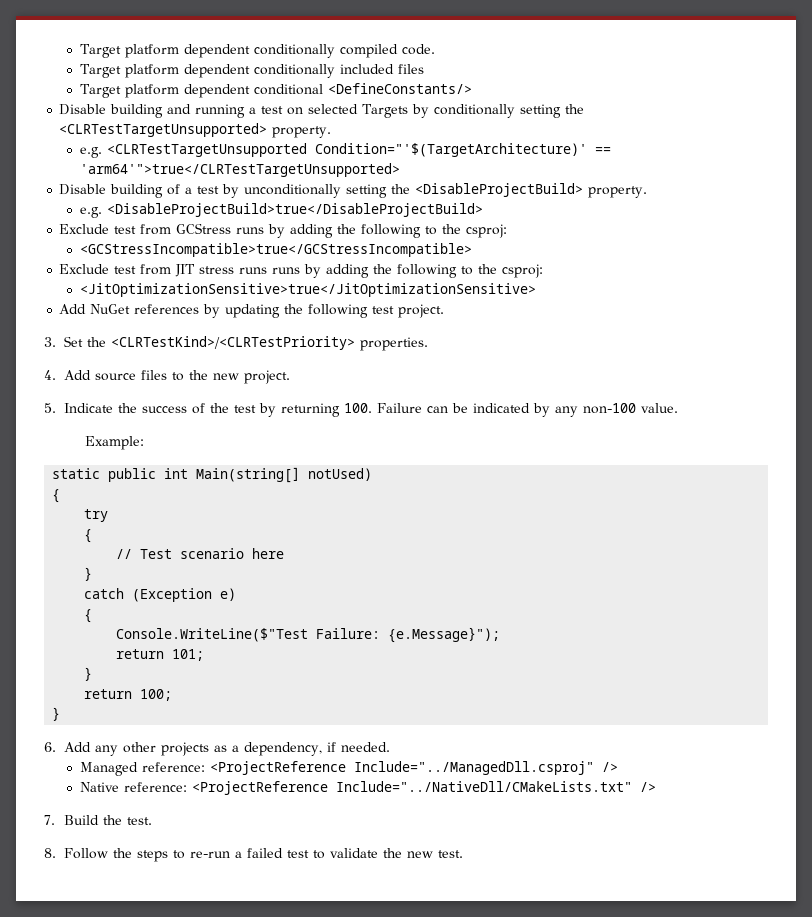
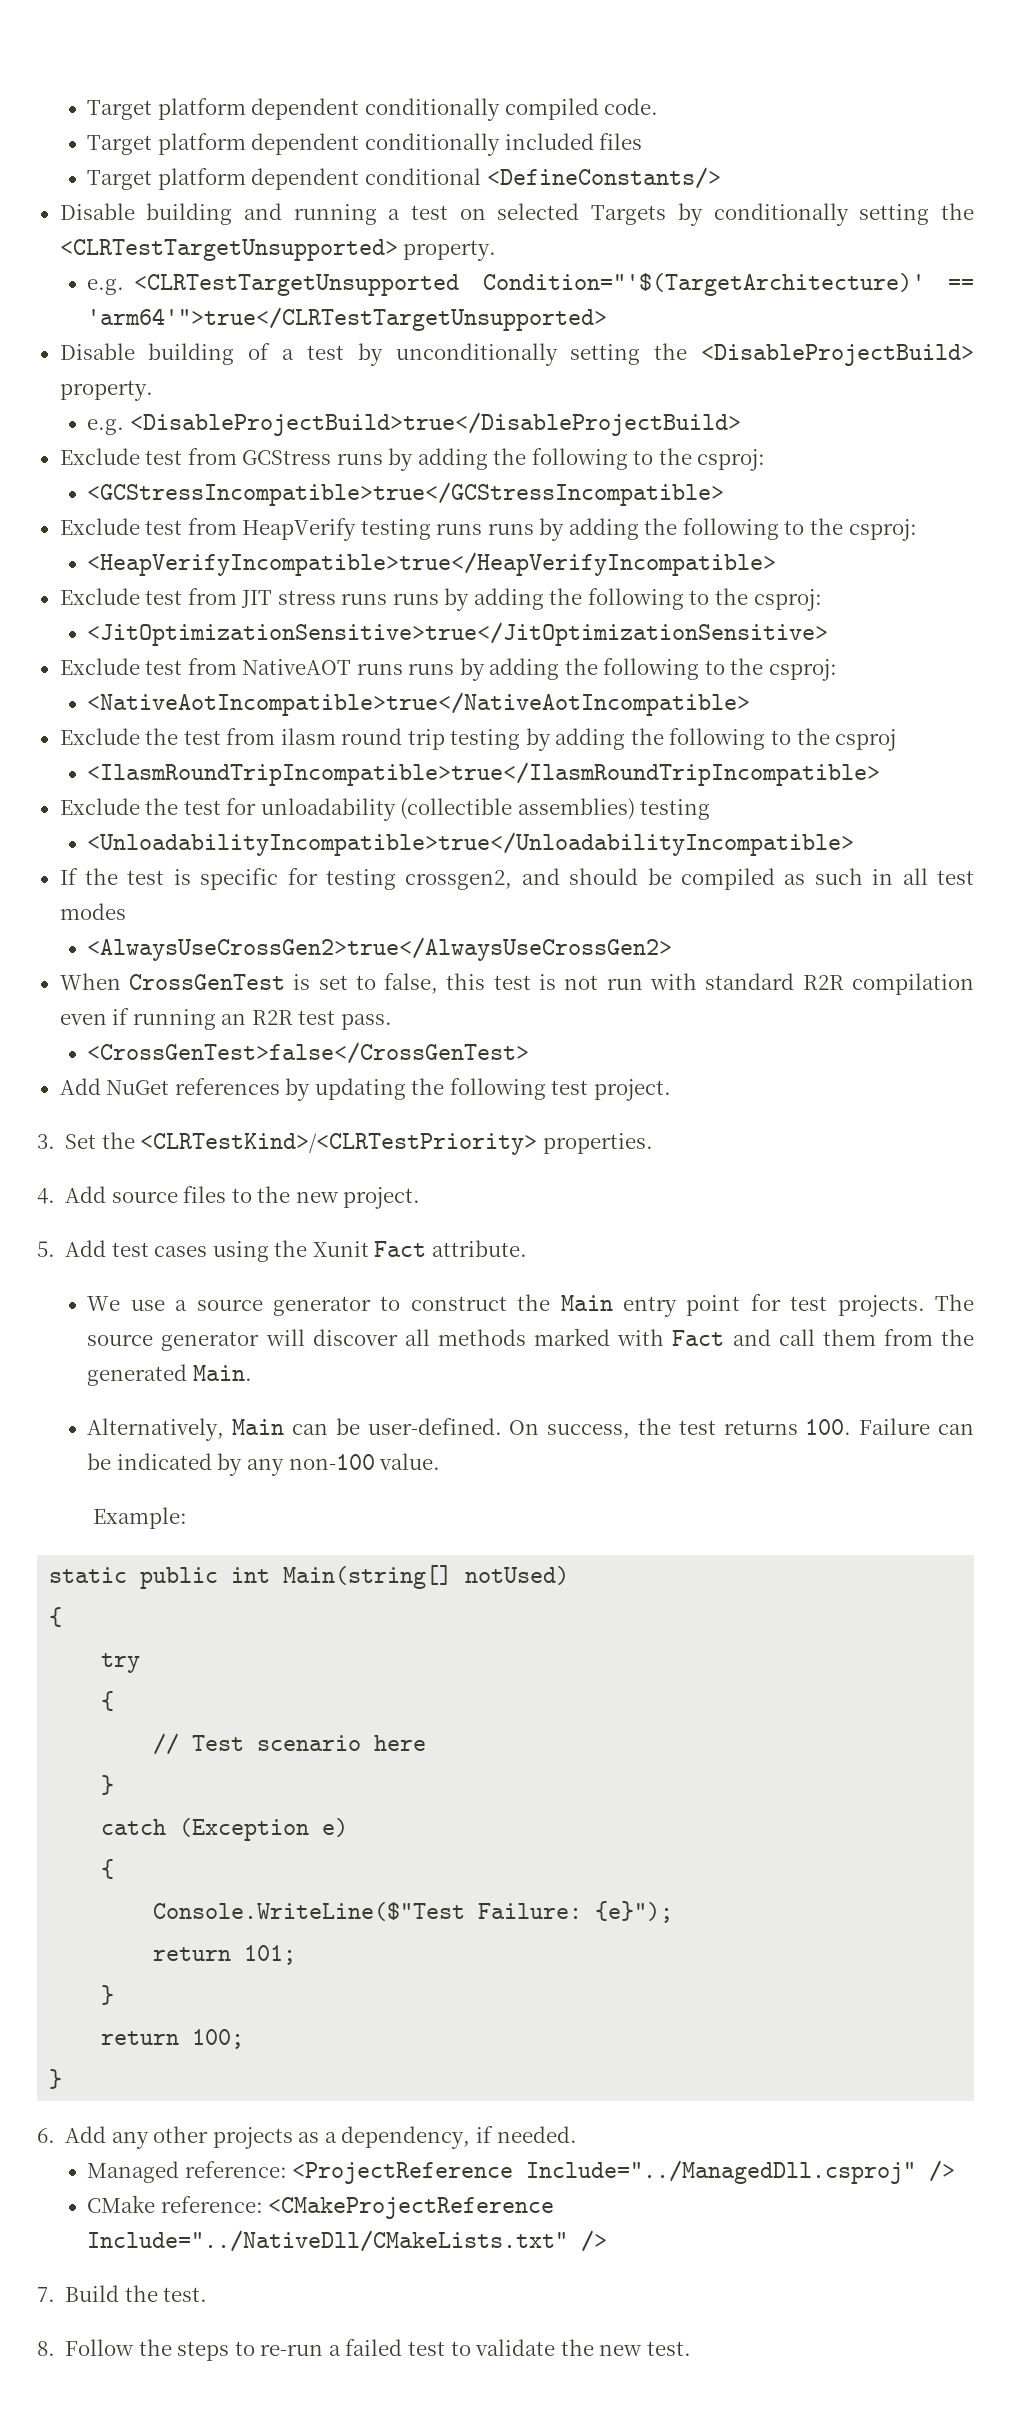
(472, 250) none -> [59,518,917,541] [87,552,777,576] // Exclude test from HeapVerify testing runs runs by adding the following to the csproj: // <HeapVerifyIncompatible>true</HeapVerifyIncompatible>
(536, 290) none -> [59,658,837,681] [87,692,751,716] [59,728,897,751] [87,762,881,786] [59,798,711,821] [87,832,855,856] [59,868,975,890] [59,903,126,920] [87,937,673,961] [59,973,974,995] [59,1008,392,1030] [87,1042,530,1064] // Exclude test from NativeAOT runs runs by adding the following to the csproj: // <NativeAotIncompatible>true</NativeAotIncompatible> // Exclude the test from ilasm round trip testing by adding the following to the csproj // <IlasmRoundTripIncompatible>true</IlasmRoundTripIncompatible> // Exclude the test for unloadability (collectible assemblies) testing // <UnloadabilityIncompatible>true</UnloadabilityIncompatible> // If the test is specific for testing crossgen2, and should be compiled as such in all test modes // <AlwaysUseCrossGen2>true</AlwaysUseCrossGen2> // When CrossGenTest is set to false, this test is not run with standard R2R compilation even if running an R2R test pass. // <CrossGenTest>false</CrossGenTest>
[64,403,341,417] Indicate the success of the test by returning -> [65,1240,527,1262] [87,1294,974,1317] [87,1328,975,1351] [87,1364,252,1386] [87,1418,798,1441] Add test cases using the Xunit Fact attribute. // We use a source generator to construct the Main entry point for test projects. The source generator will discover all methods marked with Fact and call them from the generated Main. // Alternatively, Main can be user-defined. On success, the test returns
[388,627,501,643] {e.Message}"); -> [595,1901,674,1923] {e}");
[79,781,328,795] Native reference: <ProjectReference -> [87,2195,555,2219] CMake reference: <CMakeProjectReference

